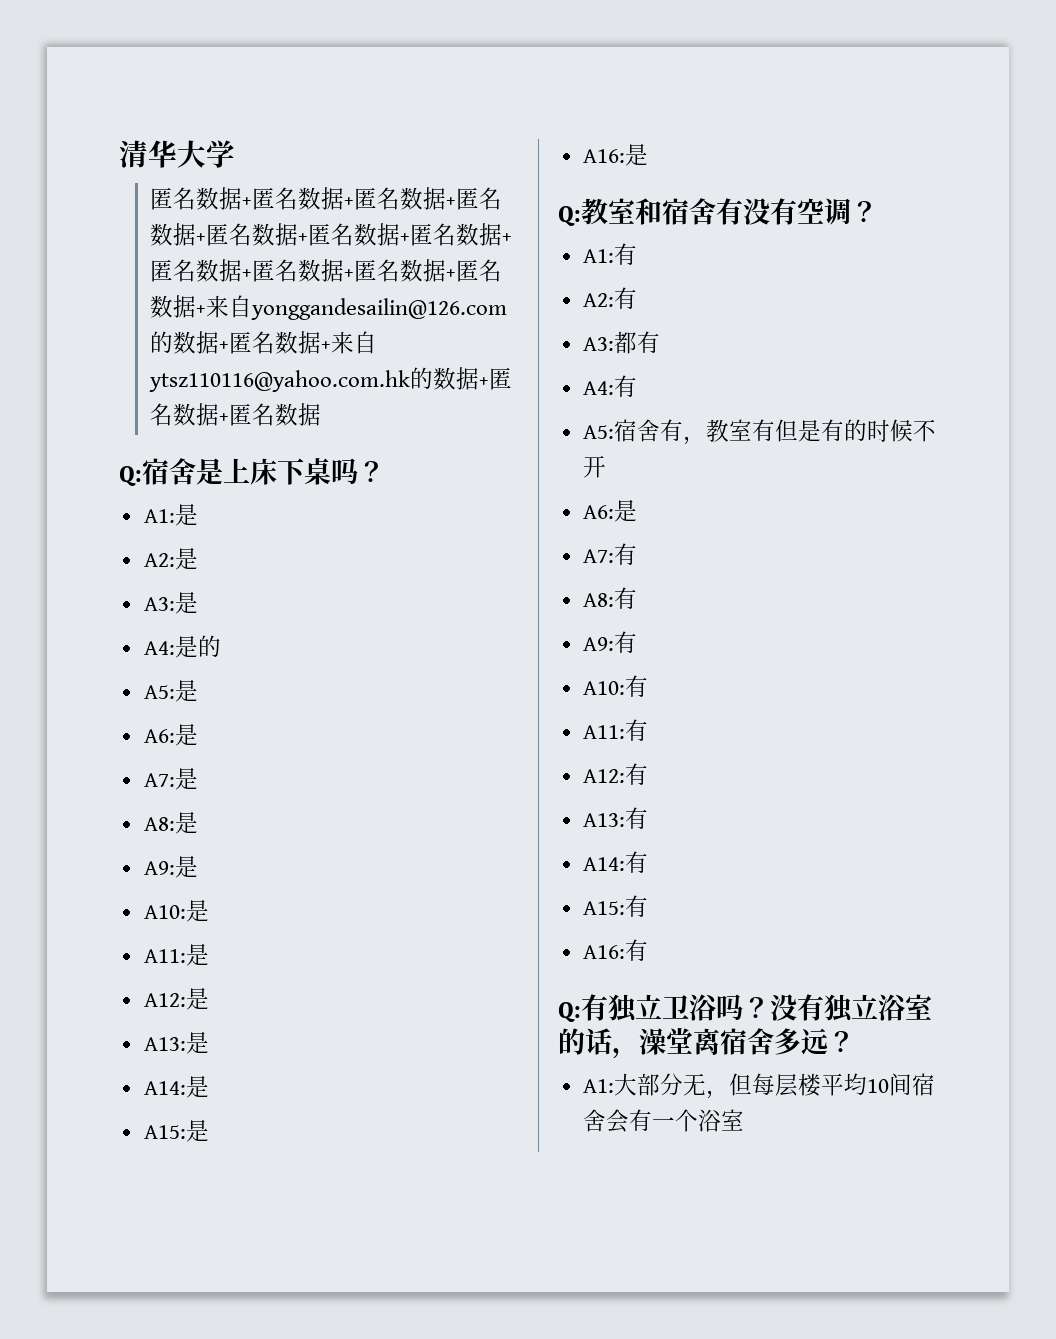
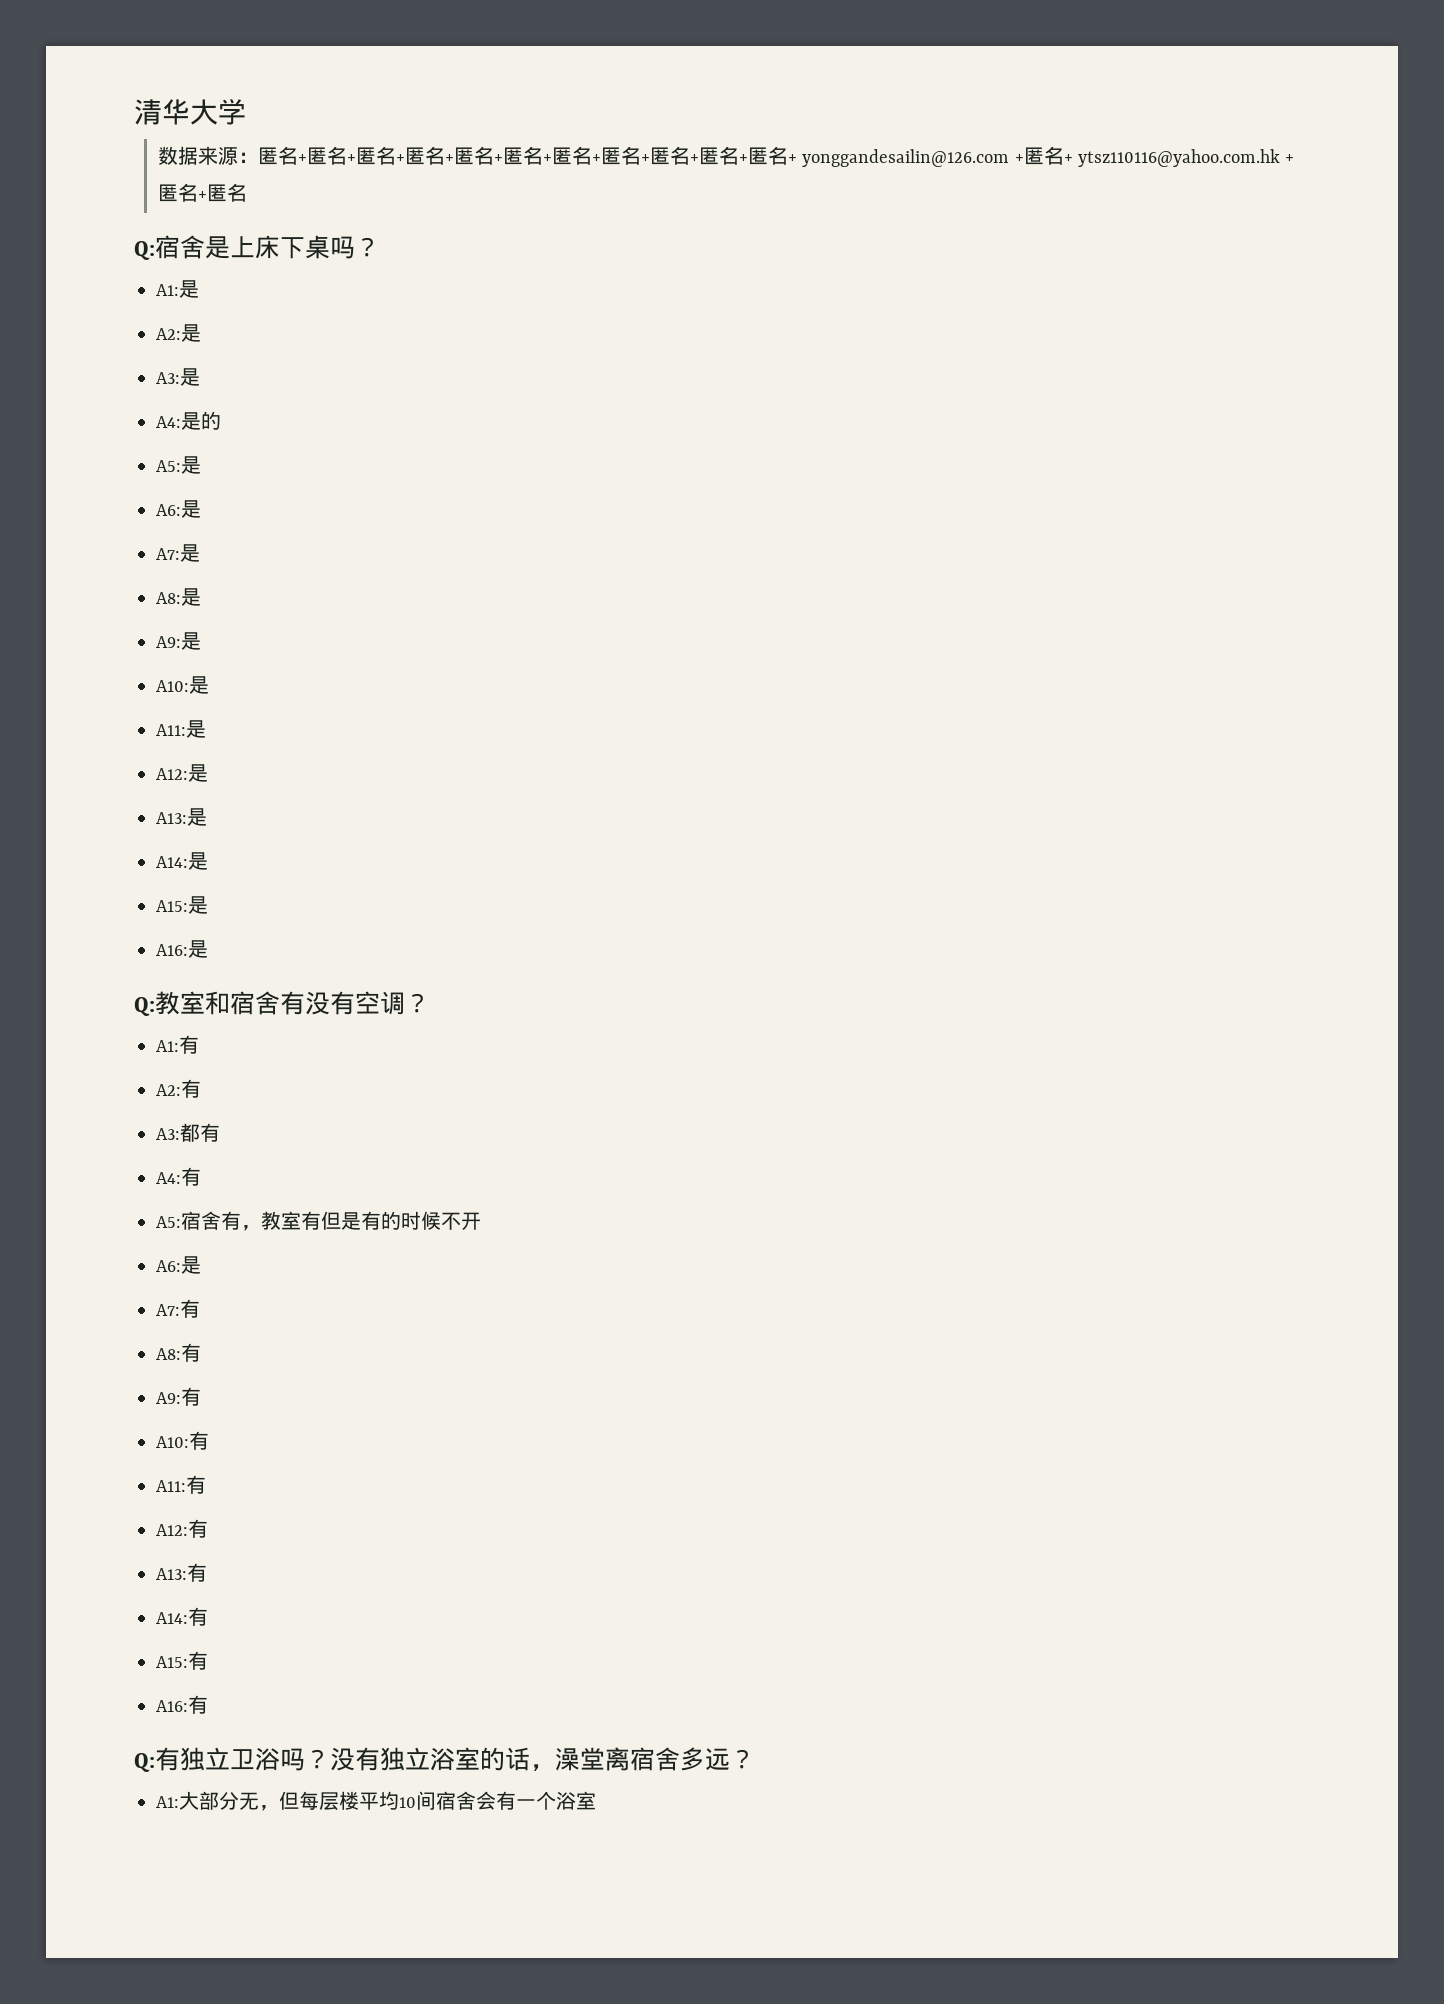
[150,187,503,210] [150,223,513,246] [150,259,503,282] [150,295,508,320] [150,331,378,354] [149,367,513,392] [150,403,322,426] 匿名数据+匿名数据+匿名数据+匿名数据+匿名数据+匿名数据+匿名数据+匿名数据+匿名数据+匿名数据+匿名数据+来自yonggandesailin@126.com的数据+匿名数据+来自ytsz110116@yahoo.com.hk的数据+匿名数据+匿名数据 -> [157,146,1295,167] [157,183,247,202] 数据来源：匿名+匿名+匿名+匿名+匿名+匿名+匿名+匿名+匿名+匿名+匿名+ yonggandesailin@126.com +匿名+ ytsz110116@yahoo.com.hk +匿名+匿名

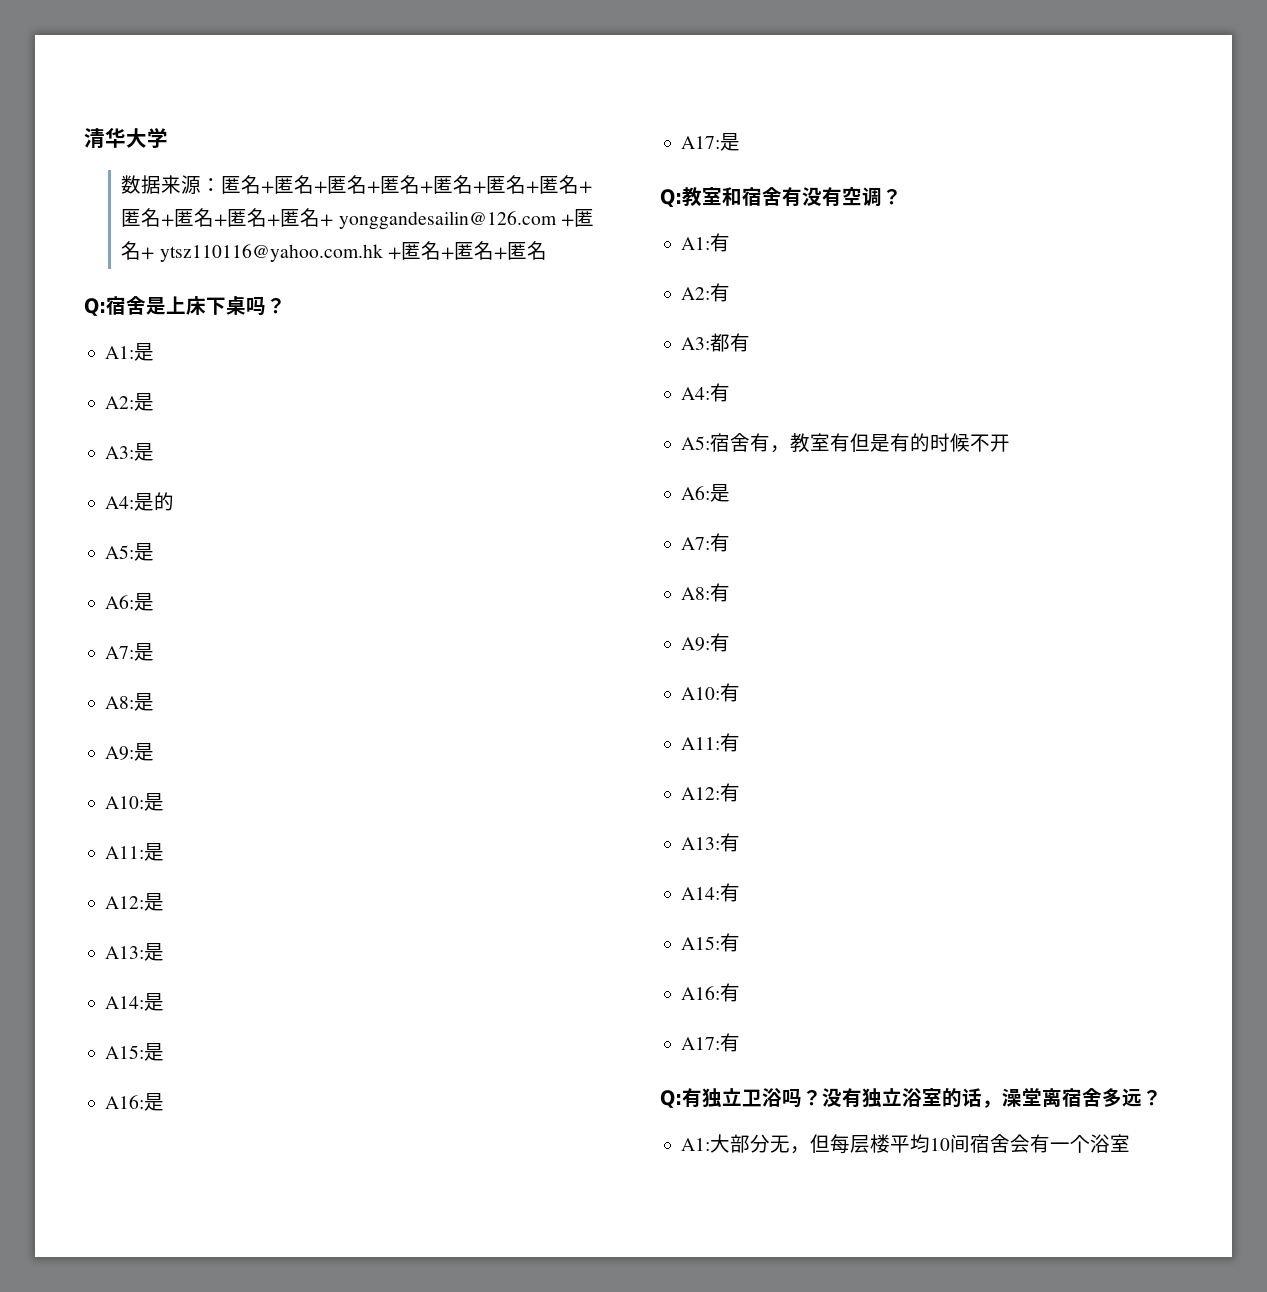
(247, 192) none -> [493,241,547,260] +匿名
(208, 949) none -> [681,133,741,151] // A17:是
(208, 1704) none -> [681,1033,741,1052] // A17:有

